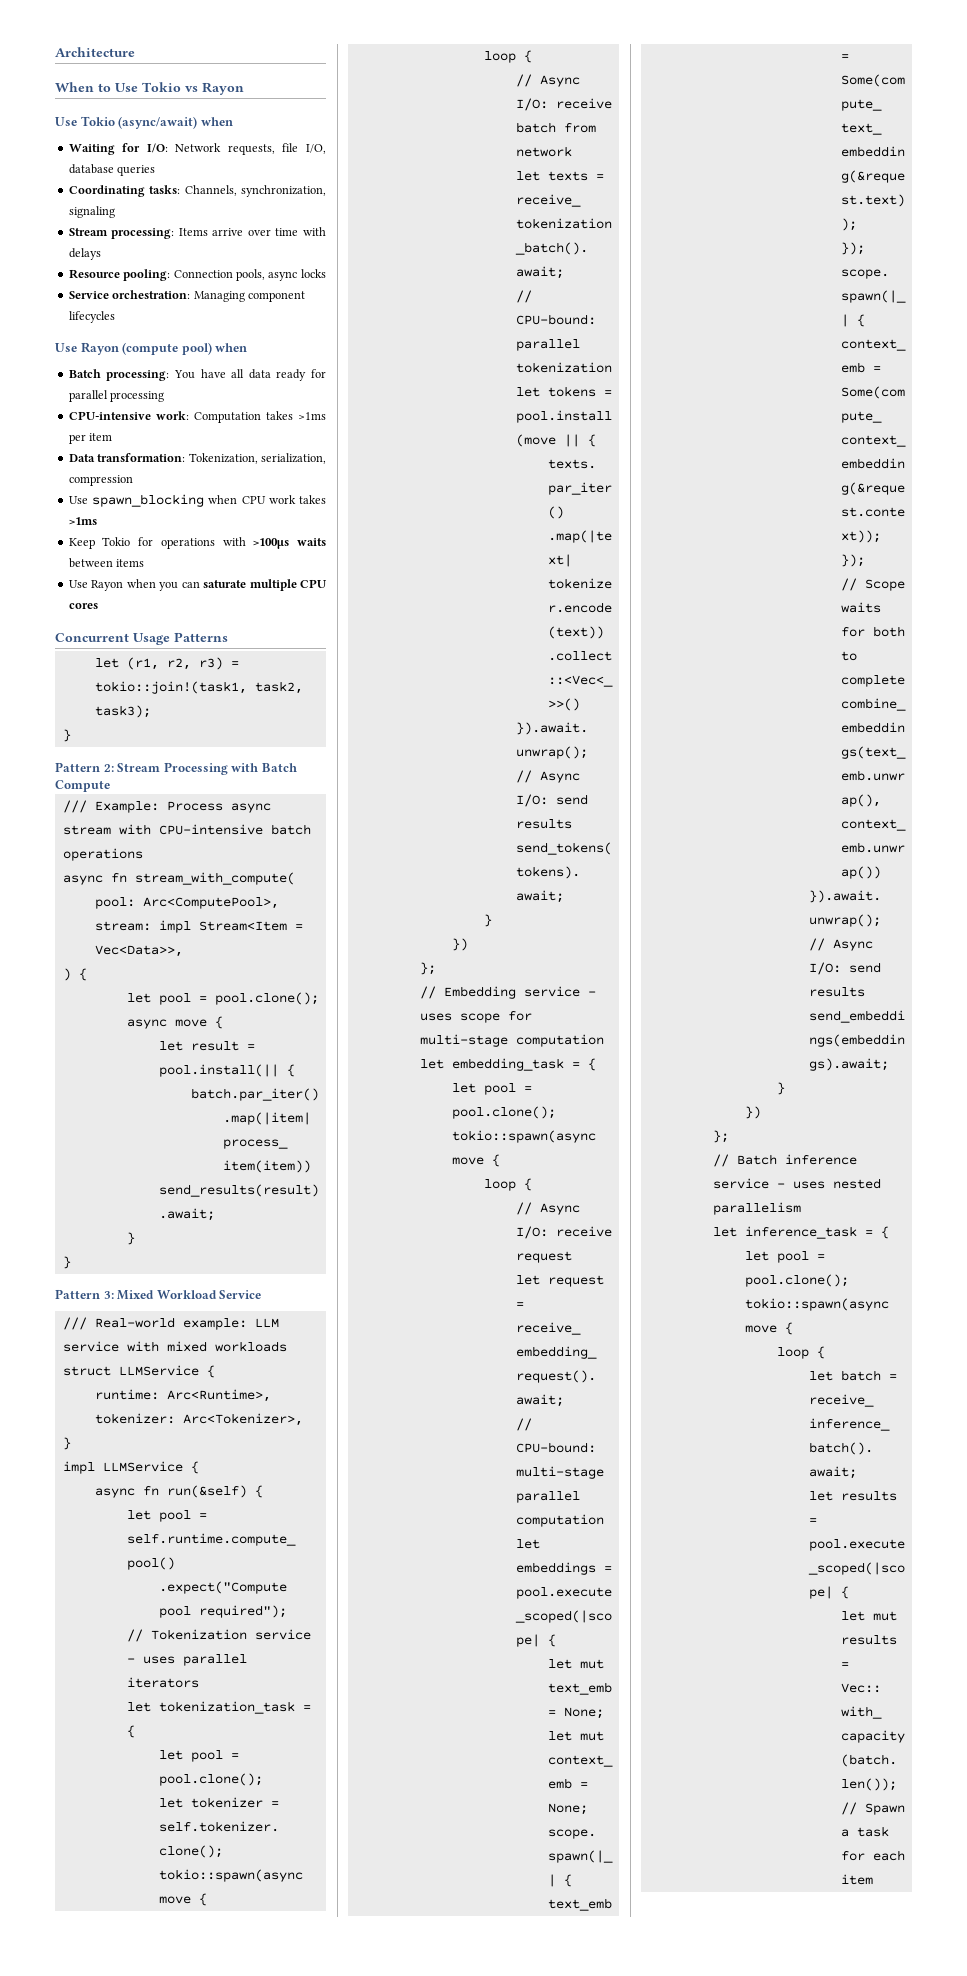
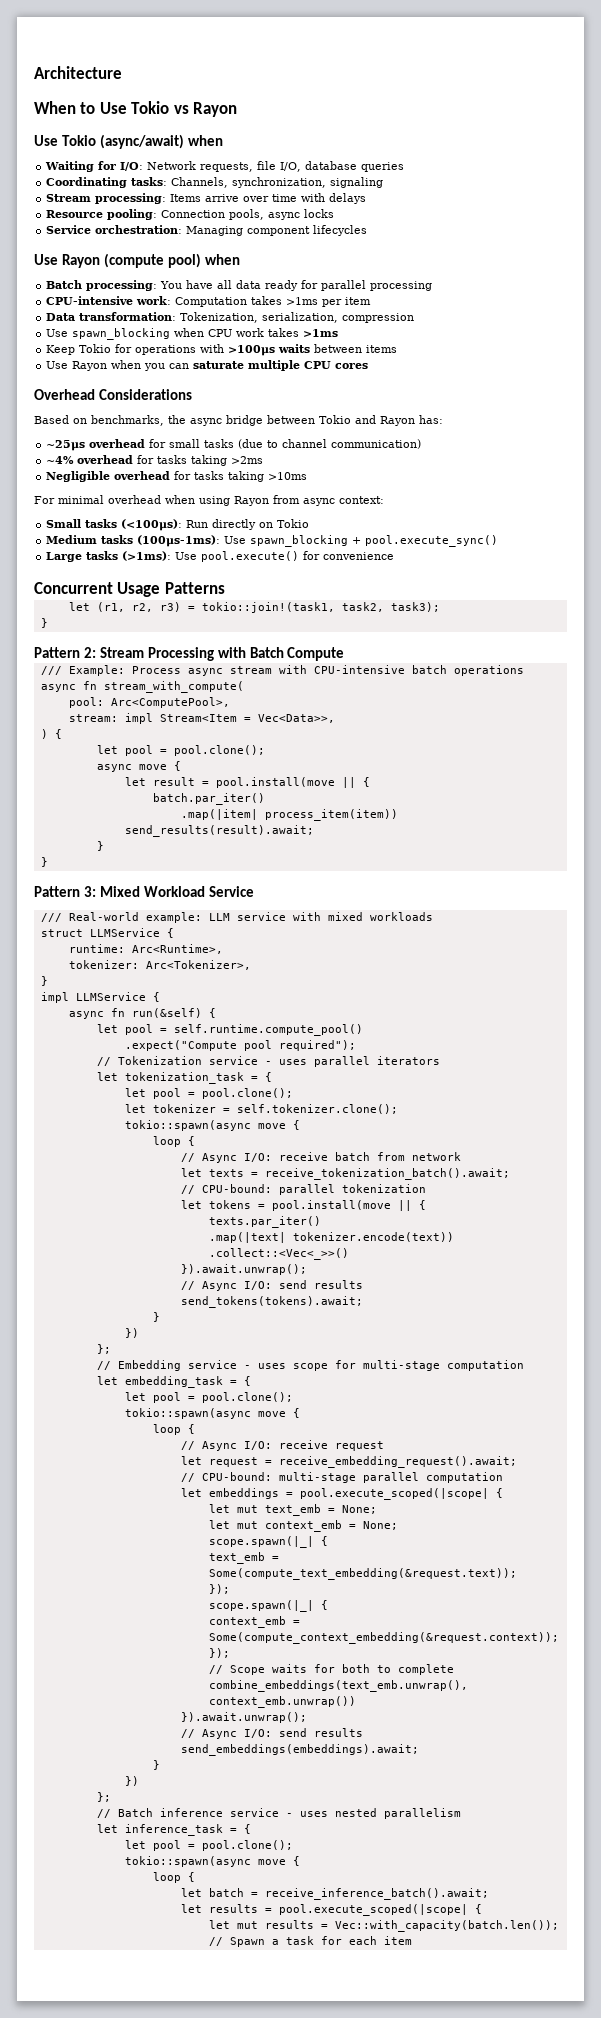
(98, 606) none -> [34,389,192,400] [34,415,443,426] [46,439,422,451] [46,455,264,466] [46,471,308,482] [34,495,384,506] [46,519,310,531] [46,535,499,547] [46,551,395,562] // Overhead Considerations // Based on benchmarks, the async bridge between Tokio and Rayon has: // ~25μs overhead for small tasks (due to channel communication) // ~4% overhead for tasks taking >2ms // Negligible overhead for tasks taking >10ms // For minimal overhead when using Rayon from async context: // Small tasks (<100μs): Run directly on Tokio // Medium tasks (100μs-1ms): Use spawn_blocking + pool.execute_sync() // Large tasks (>1ms): Use pool.execute() for convenience
[158,1064,279,1077] pool.install(|| -> [215,777,356,788] pool.install(move ||

